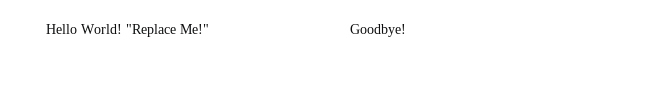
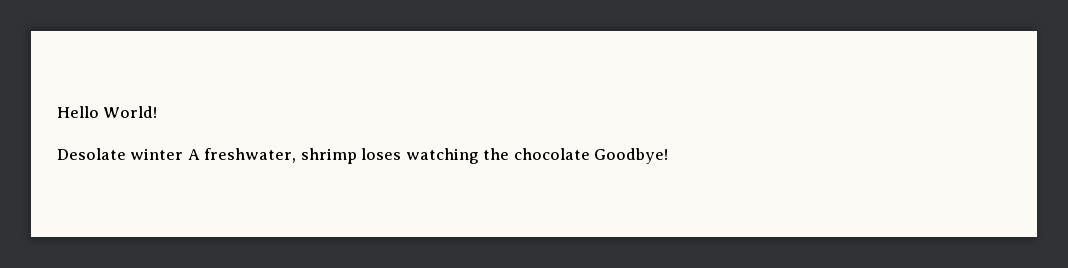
[126,24,209,37] "Replace Me!" // -> [57,148,590,164] // Desolate winter A freshwater, shrimp loses watching the chocolate

